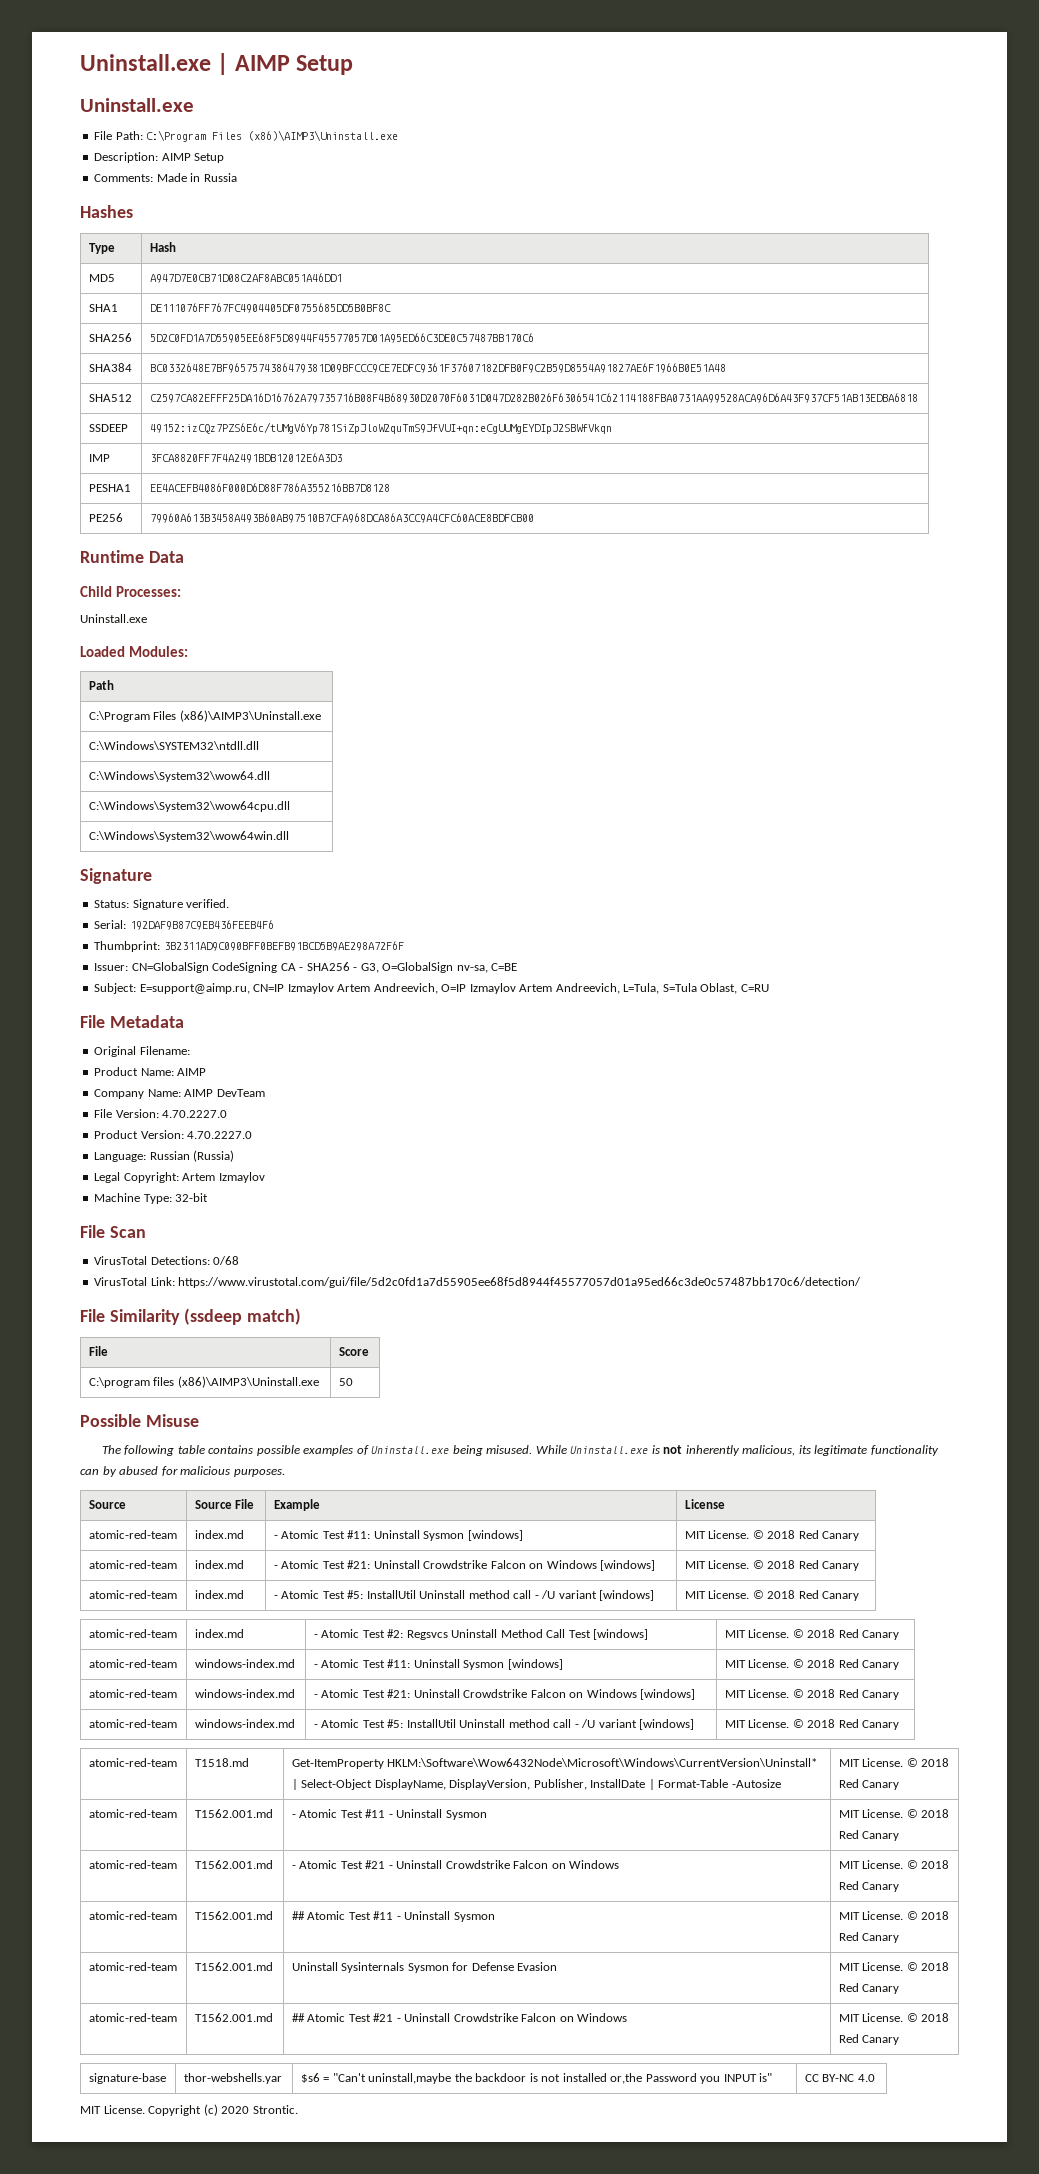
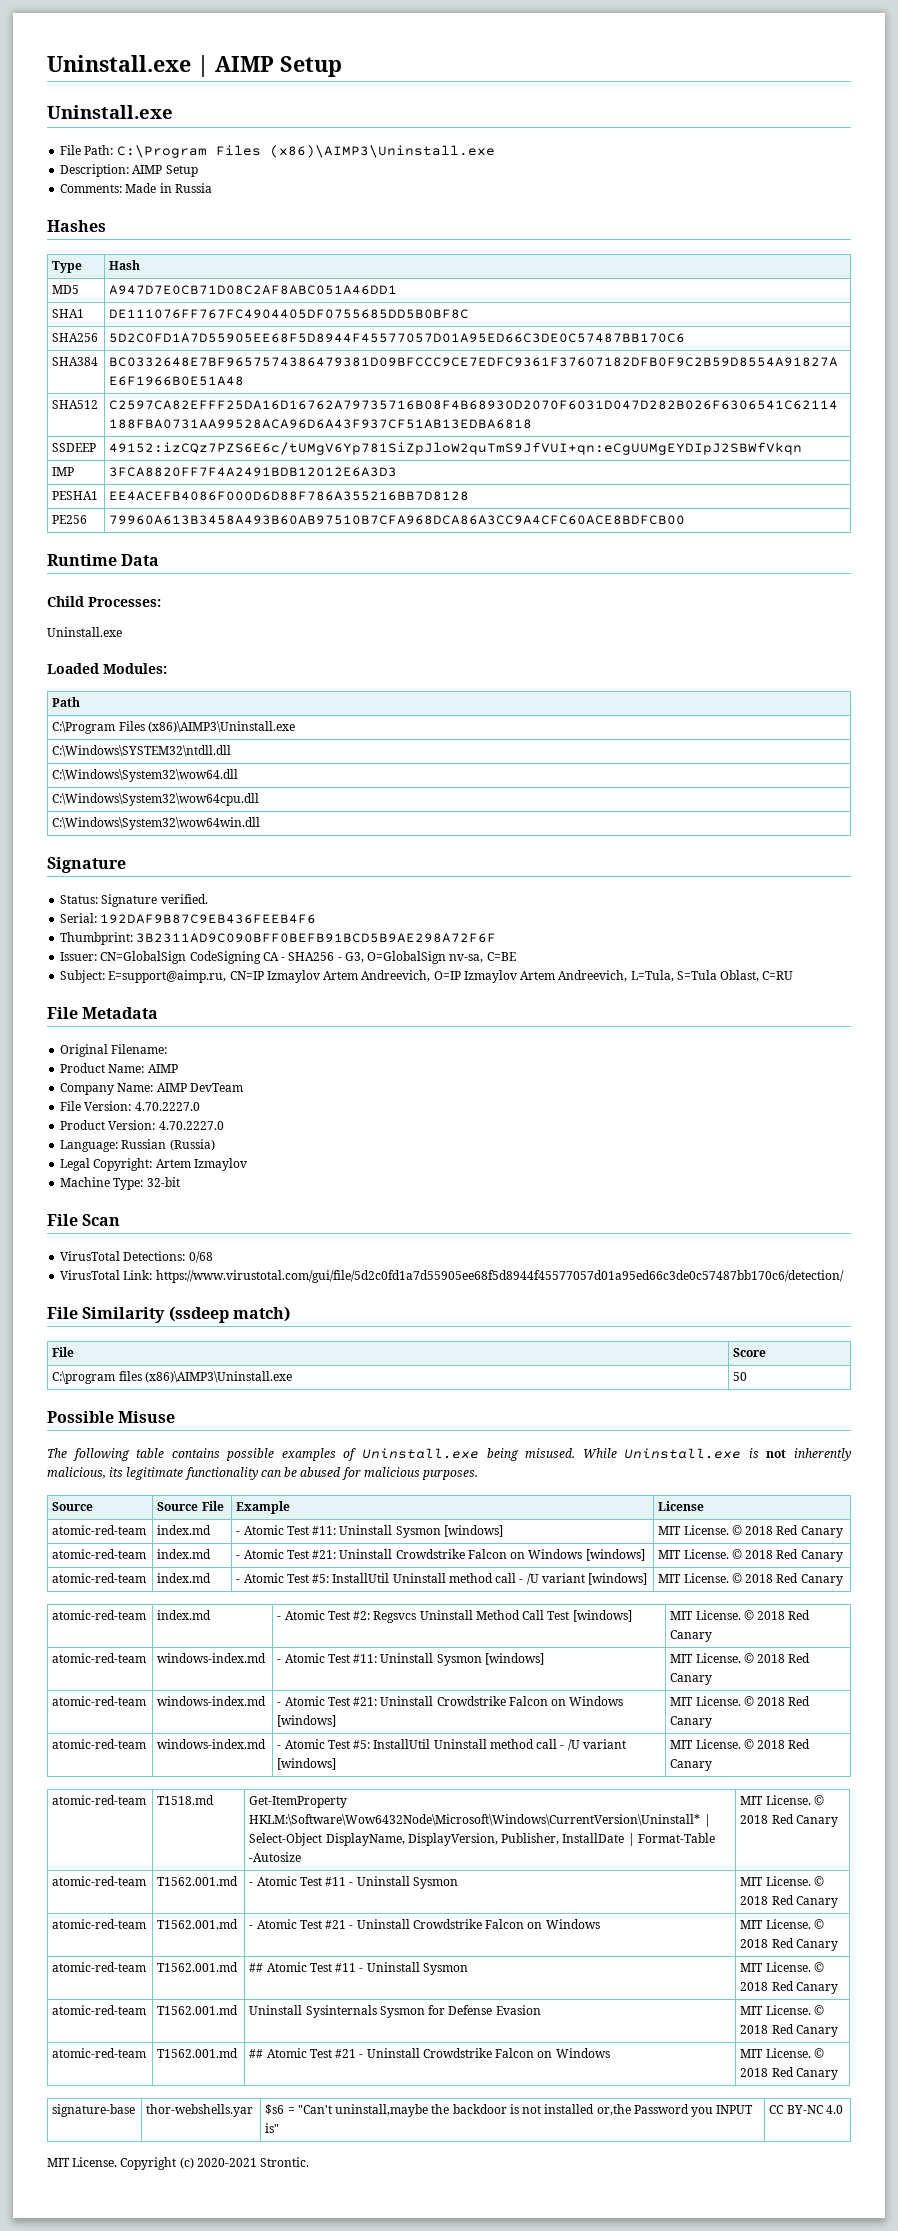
[102,1466,117,1477] by -> [284,1467,298,1477] be
[221,2106,250,2114] 2020 -> [196,2158,257,2167] 2020-2021

